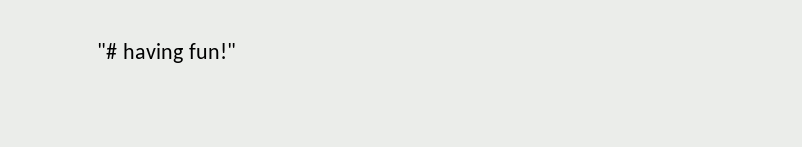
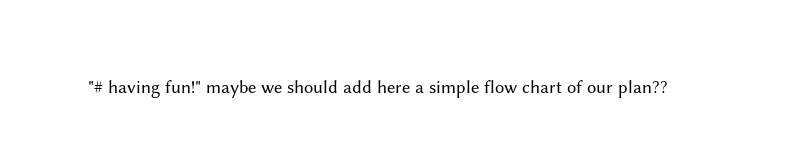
(236, 51) none -> [206,80,668,98] maybe we should add here a simple flow chart of our plan??

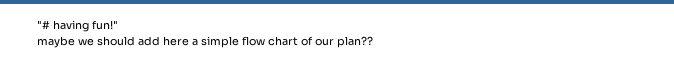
(201, 86) none -> (118, 25) //

